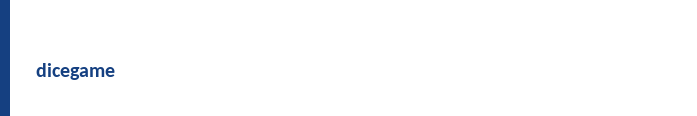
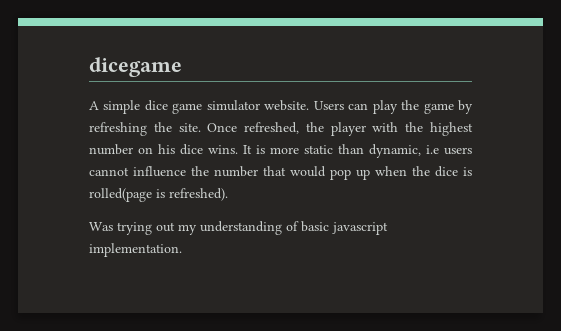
(115, 71) none -> [89,100,473,114] [89,122,473,136] [89,144,472,158] [89,166,472,180] [89,188,228,202] [89,221,388,235] [89,243,182,257] // A simple dice game simulator website. Users can play the game by refreshing the site. Once refreshed, the player with the highest number on his dice wins. It is more static than dynamic, i.e users cannot influence the number that would pop up when the dice is rolled(page is refreshed). // Was trying out my understanding of basic javascript implementation.

